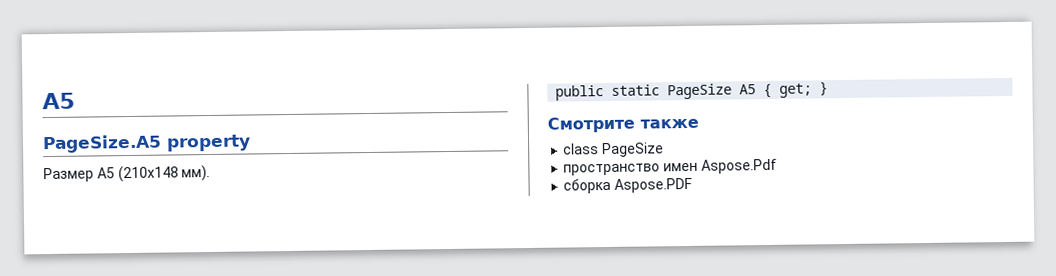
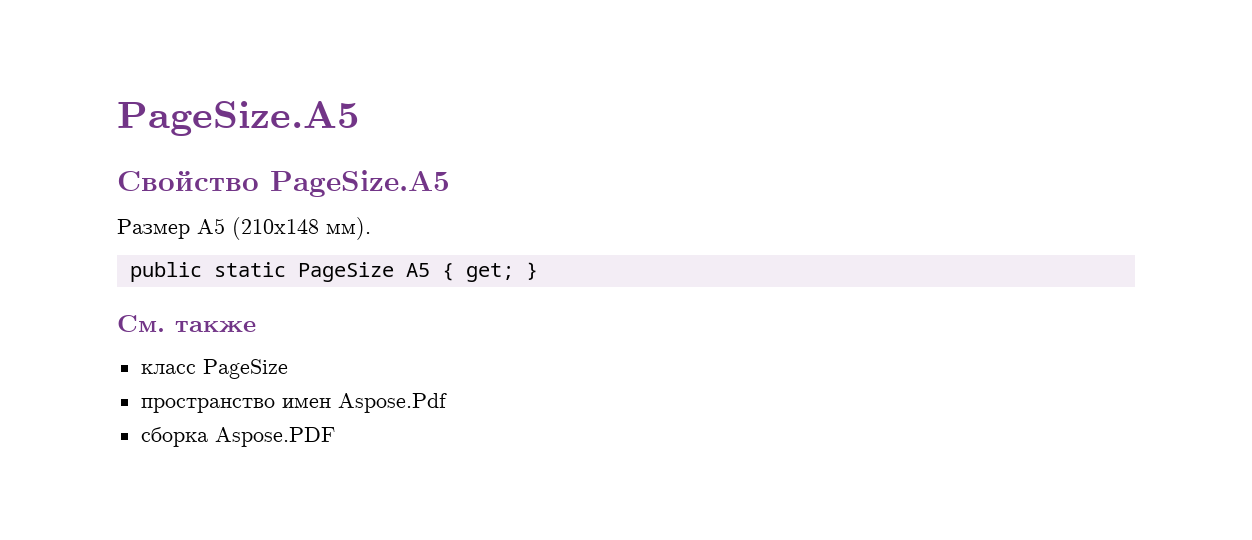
[42,92,75,110] [42,134,251,154] A5 // PageSize.A5 property -> [117,101,359,136] [117,170,450,197] PageSize.A5 // Свойство PageSize.A5
[547,116,635,133] Смотрите -> [117,315,165,332] См.
[563,143,600,155] class -> [140,364,196,374] класс

